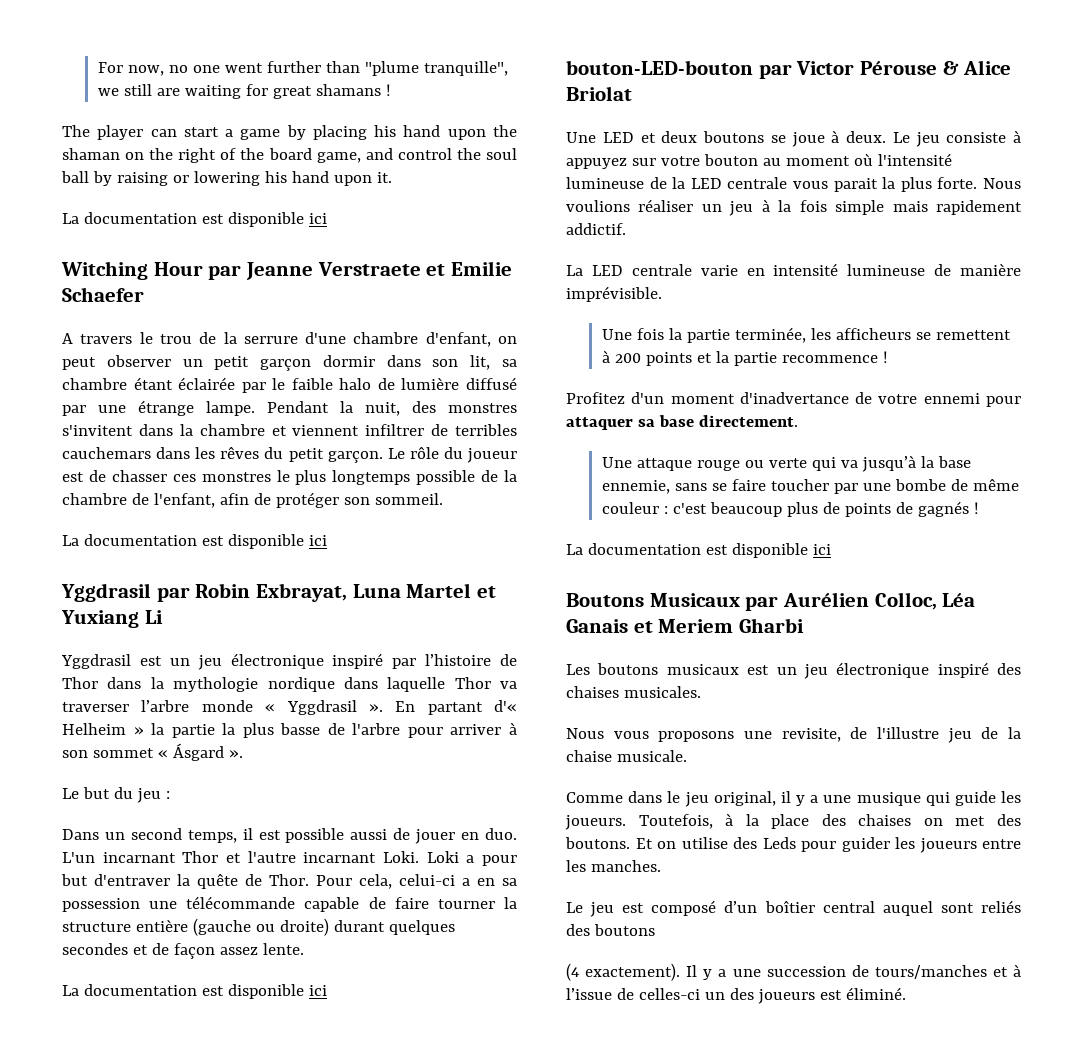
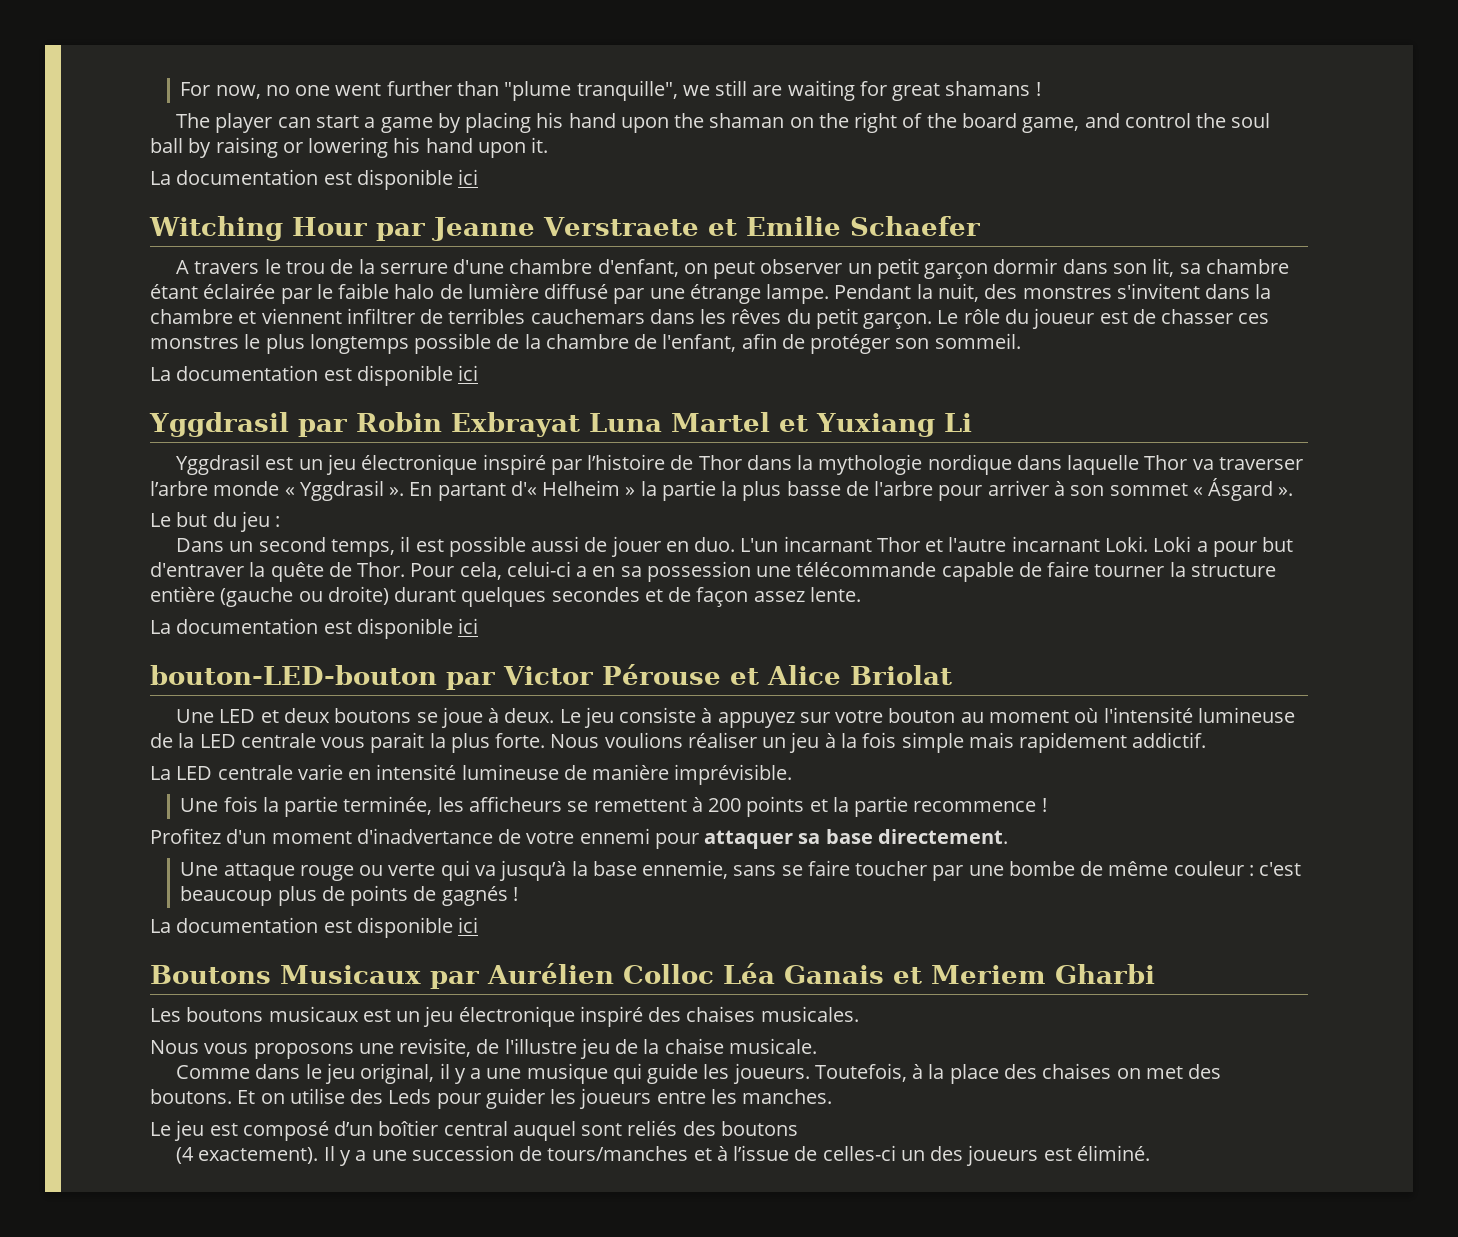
[256,583,348,602] Exbrayat, -> [451,412,580,437] Exbrayat
[942,61,959,75] & -> [729,668,759,685] et
[874,592,937,610] Colloc, -> [623,964,714,984] Colloc

